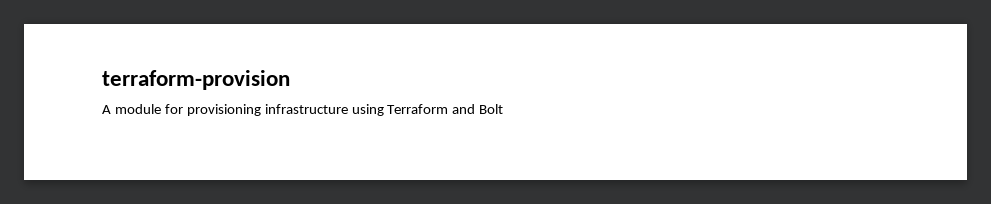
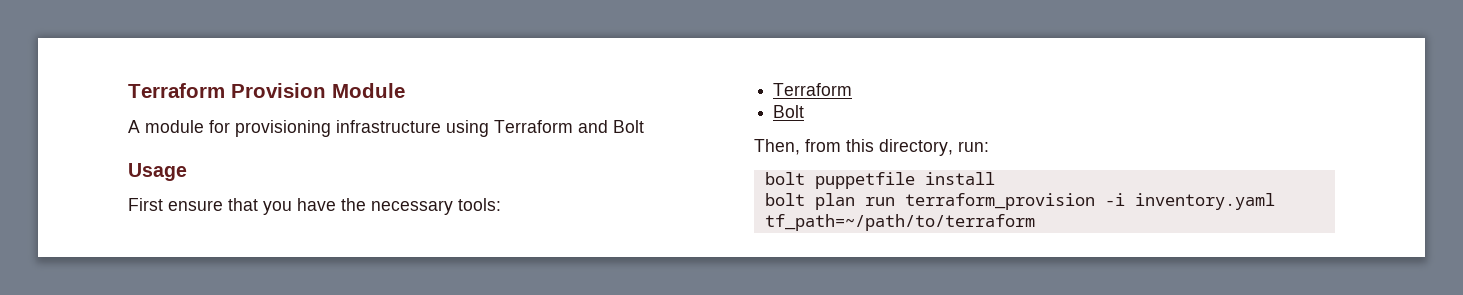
[102,70,290,90] terraform-provision -> [128,83,405,98] Terraform Provision Module
(504, 109) none -> [128,163,187,181] [128,198,501,215] [773,83,853,96] [773,105,805,118] [754,139,989,156] [764,172,995,189] [764,193,1275,210] [764,214,1035,231] // Usage // First ensure that you have the necessary tools: // Terraform // Bolt // Then, from this directory, run: // bolt puppetfile install // bolt plan run terraform_provision -i inventory.yaml tf_path=~/path/to/terraform

